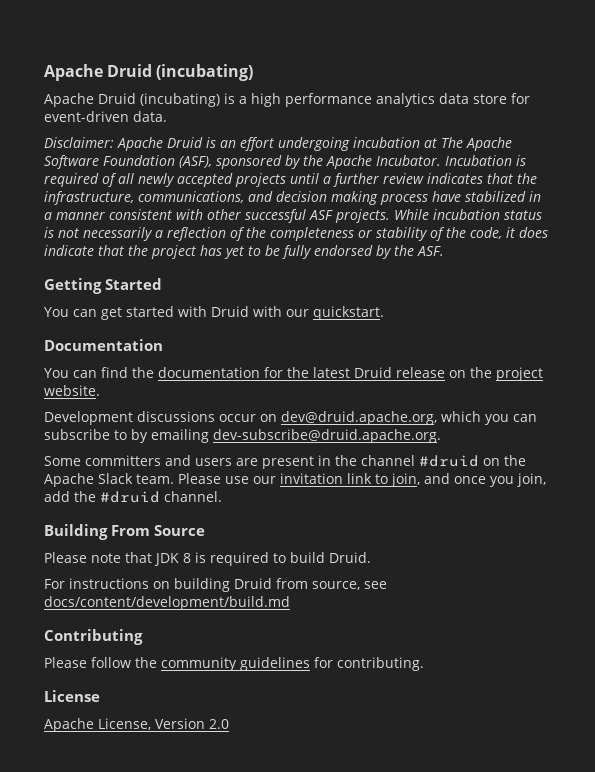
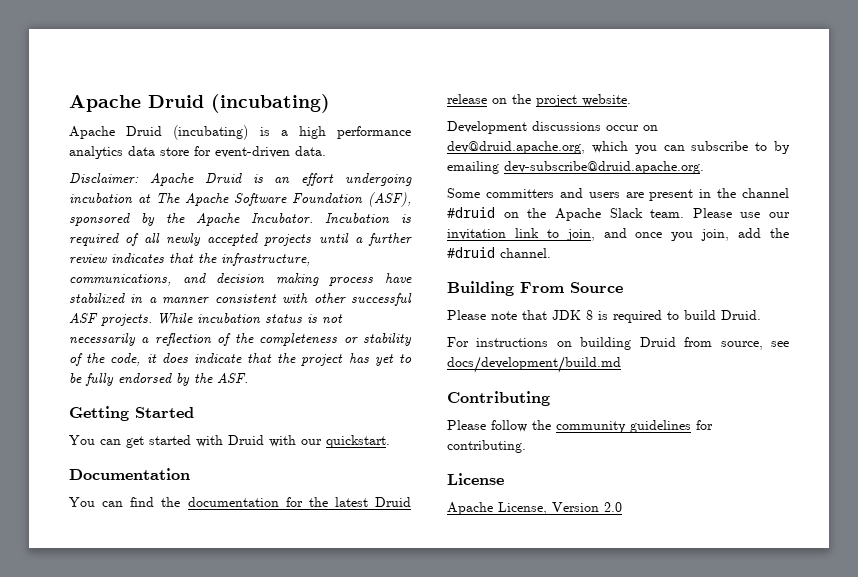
[44,596,290,610] docs/content/development/build.md -> [447,356,621,373] docs/development/build.md

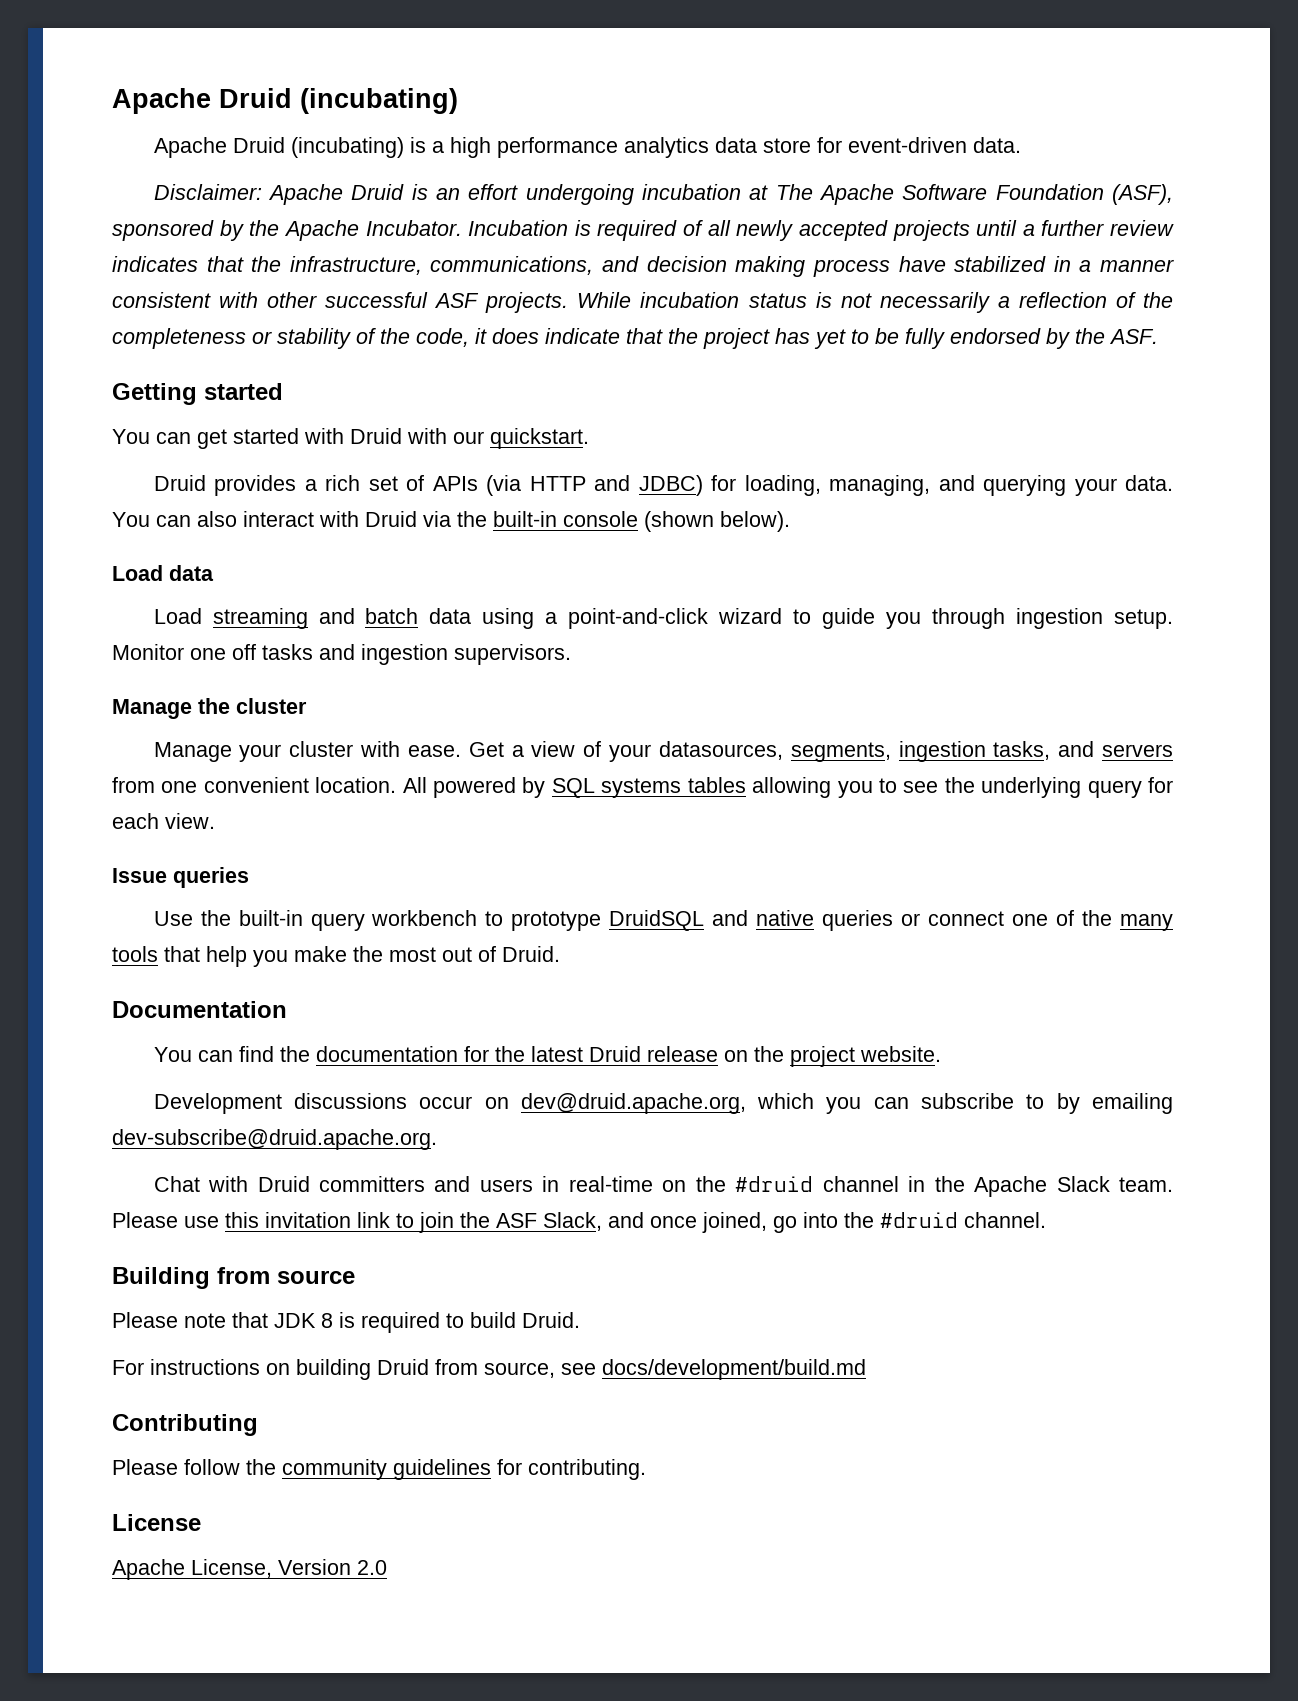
[135,407,194,418] Started -> [204,383,283,400] started
(390, 441) none -> [153,475,1173,496] [112,511,790,532] [112,565,214,581] [153,608,1173,629] [112,644,571,665] [112,698,307,719] [153,741,1174,762] [112,777,1173,798] [112,813,215,829] [112,867,249,888] [153,910,1173,931] [112,946,560,967] // Druid provides a rich set of APIs (via HTTP and JDBC) for loading, managing, and querying your data. You can also interact with Druid via the built-in console (shown below). // Load data // Load streaming and batch data using a point-and-click wizard to guide you through ingestion setup. Monitor one off tasks and ingestion supervisors. // Manage the cluster // Manage your cluster with ease. Get a view of your datasources, segments, ingestion tasks, and servers from one convenient location. All powered by SQL systems tables allowing you to see the underlying query for each view. // Issue queries // Use the built-in query workbench to prototype DruidSQL and native queries or connect one of the many tools that help you make the most out of Druid.
[447,188,789,201] [447,207,519,218] Some committers and users are present in the channel #druid on -> [153,1176,926,1192] Chat with Druid committers and users in real-time on the #druid channel in
[769,212,790,218] our -> [225,1212,259,1228] this
[566,228,762,241] join, and once you join, add -> [419,1212,838,1233] join the ASF Slack, and once joined, go into
[520,282,623,293] From Source -> [217,1267,355,1284] from source

